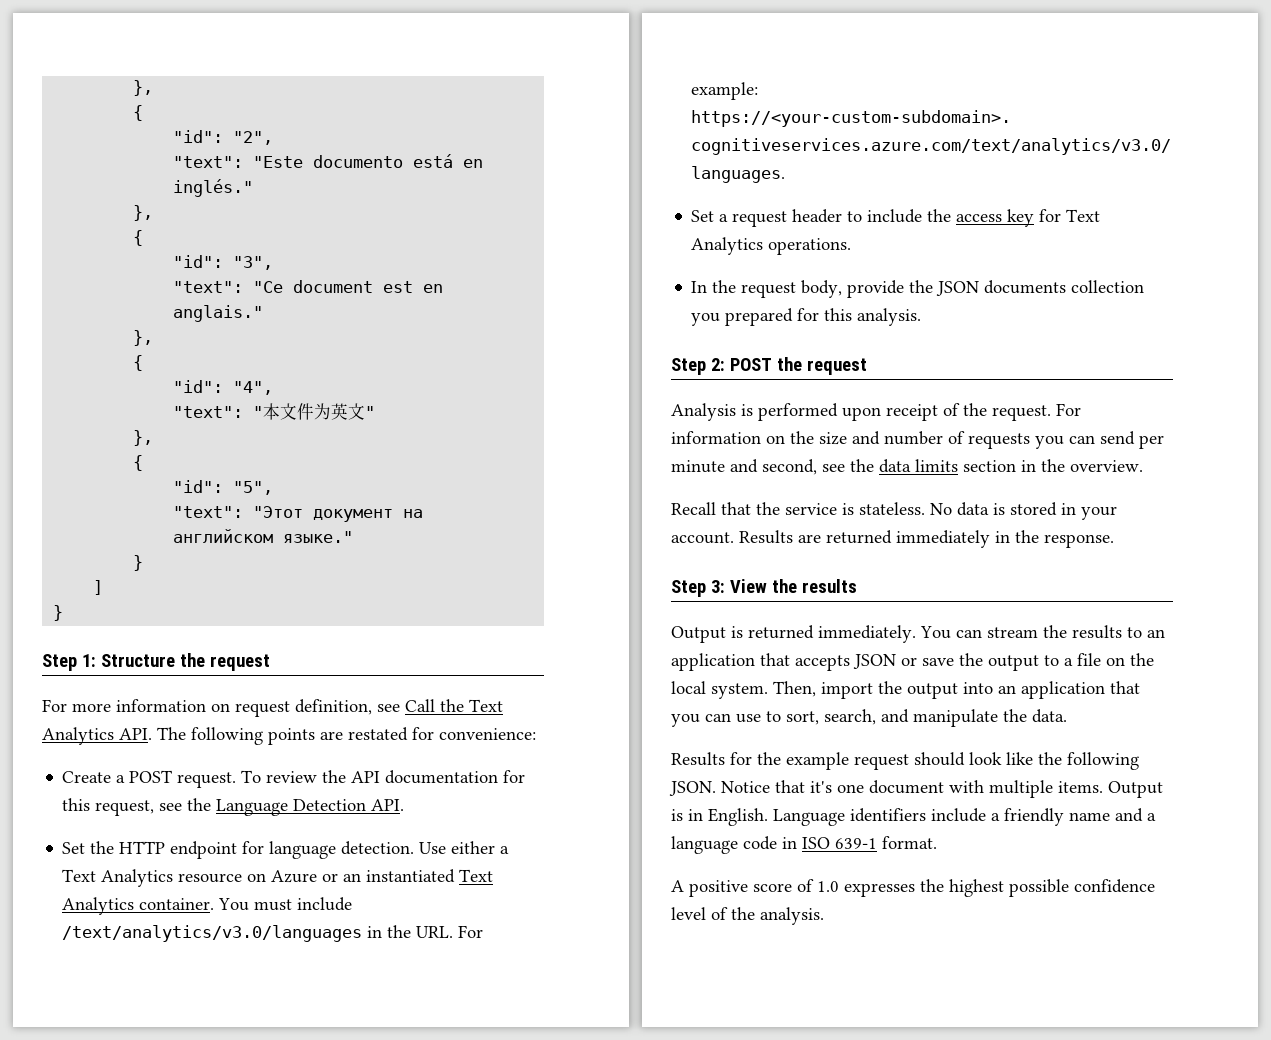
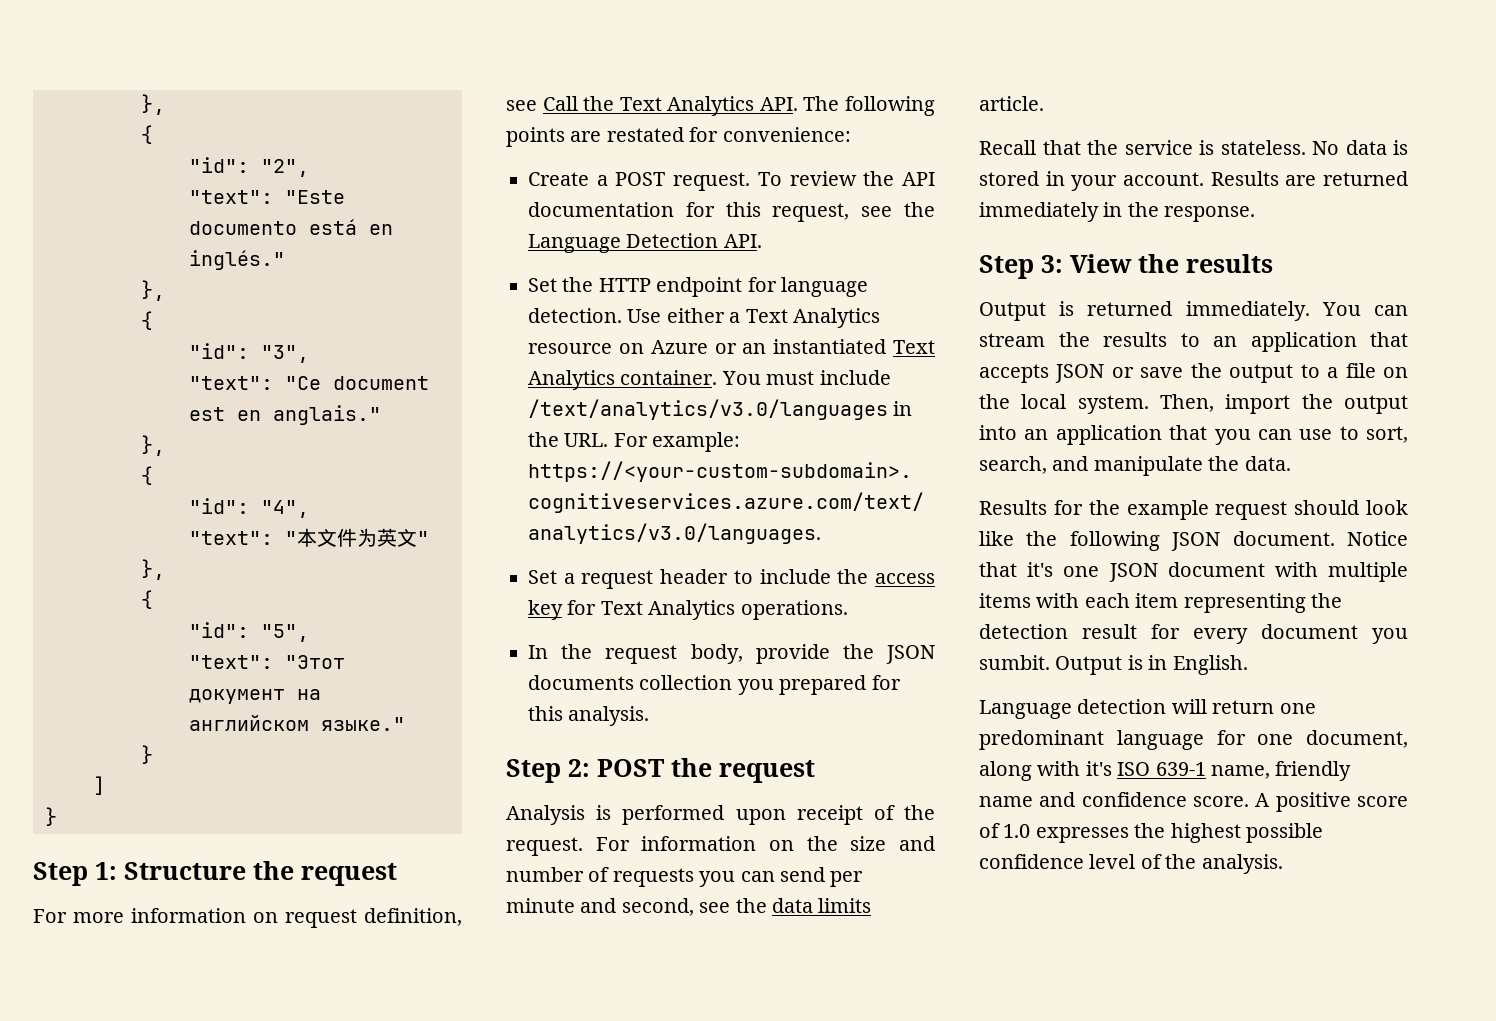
[963,459,1143,472] section in the overview. -> [979,96,1044,111] article.
[669,781,716,796] JSON. -> [1171,531,1335,551] JSON document.
(864, 788) none -> [1108,563,1158,582] JSON
[1058,781,1163,798] [671,808,1156,826] [671,836,937,854] items. Output is in English. Language identifiers include a friendly name and a language code in ISO 639-1 format. // -> [979,593,1342,613] [979,624,1408,644] [979,655,1248,675] [979,699,1316,719] [979,730,1408,750] [979,761,1352,781] [979,792,1249,807] items with each item representing the detection result for every document you sumbit. Output is in English. // Language detection will return one predominant language for one document, along with it's ISO 639-1 name, friendly name and confidence score.

